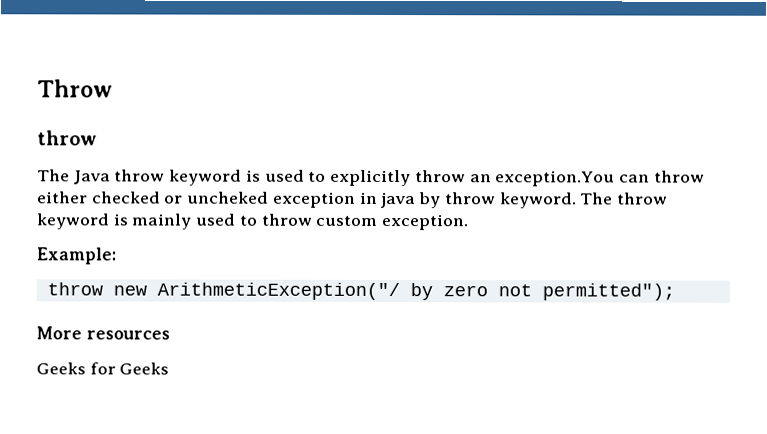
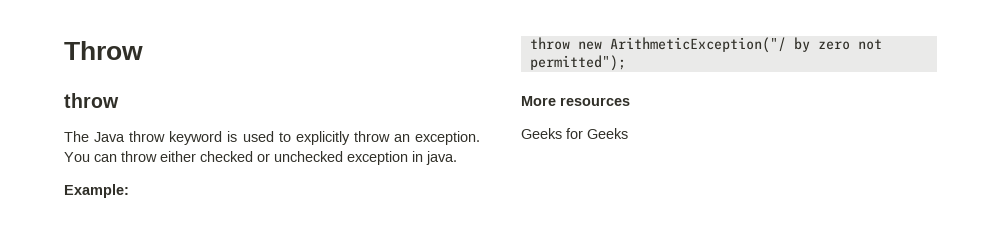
[495,170,616,187] exception.You -> [415,131,481,145] [64,152,90,162] exception. You
[187,191,270,204] uncheked -> [274,151,343,162] unchecked
[381,191,668,209] [36,213,470,231] java by throw keyword. The throw keyword is mainly used to throw custom exception. -> [426,151,457,165] java.

